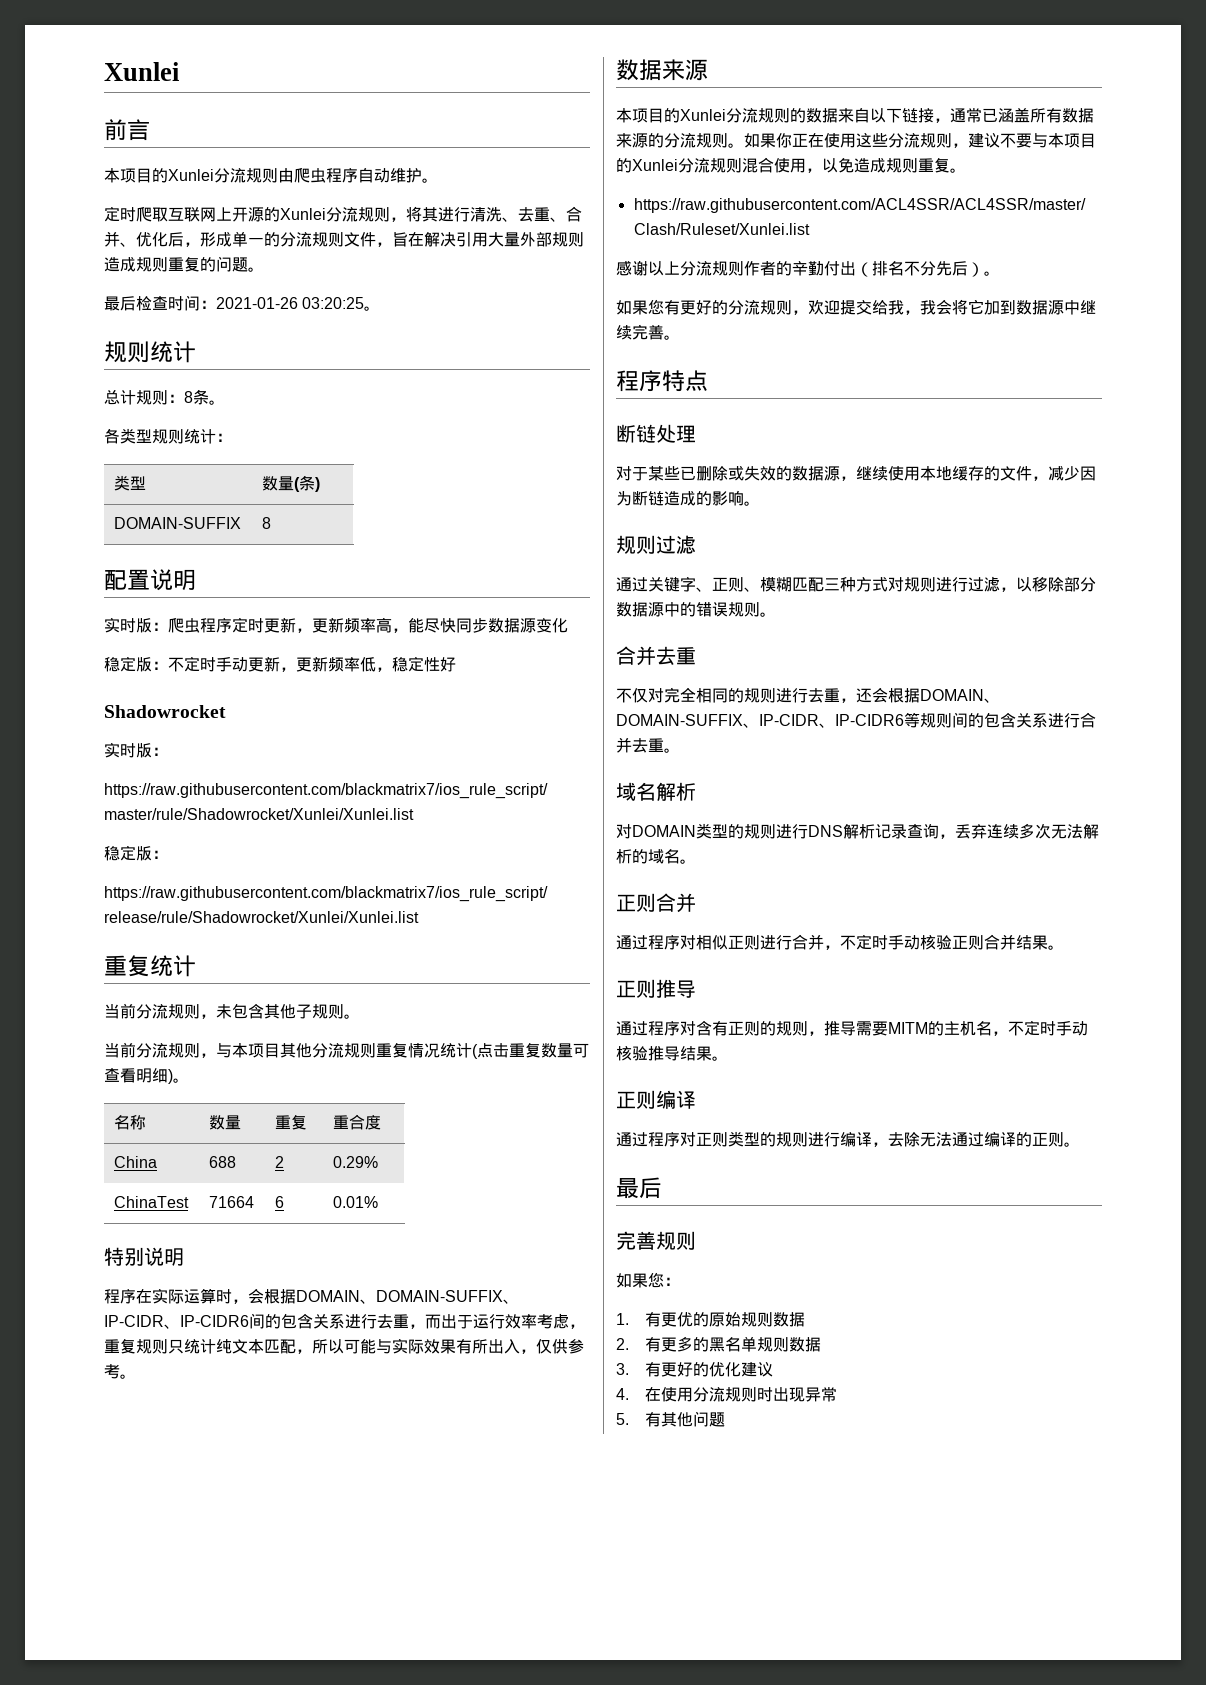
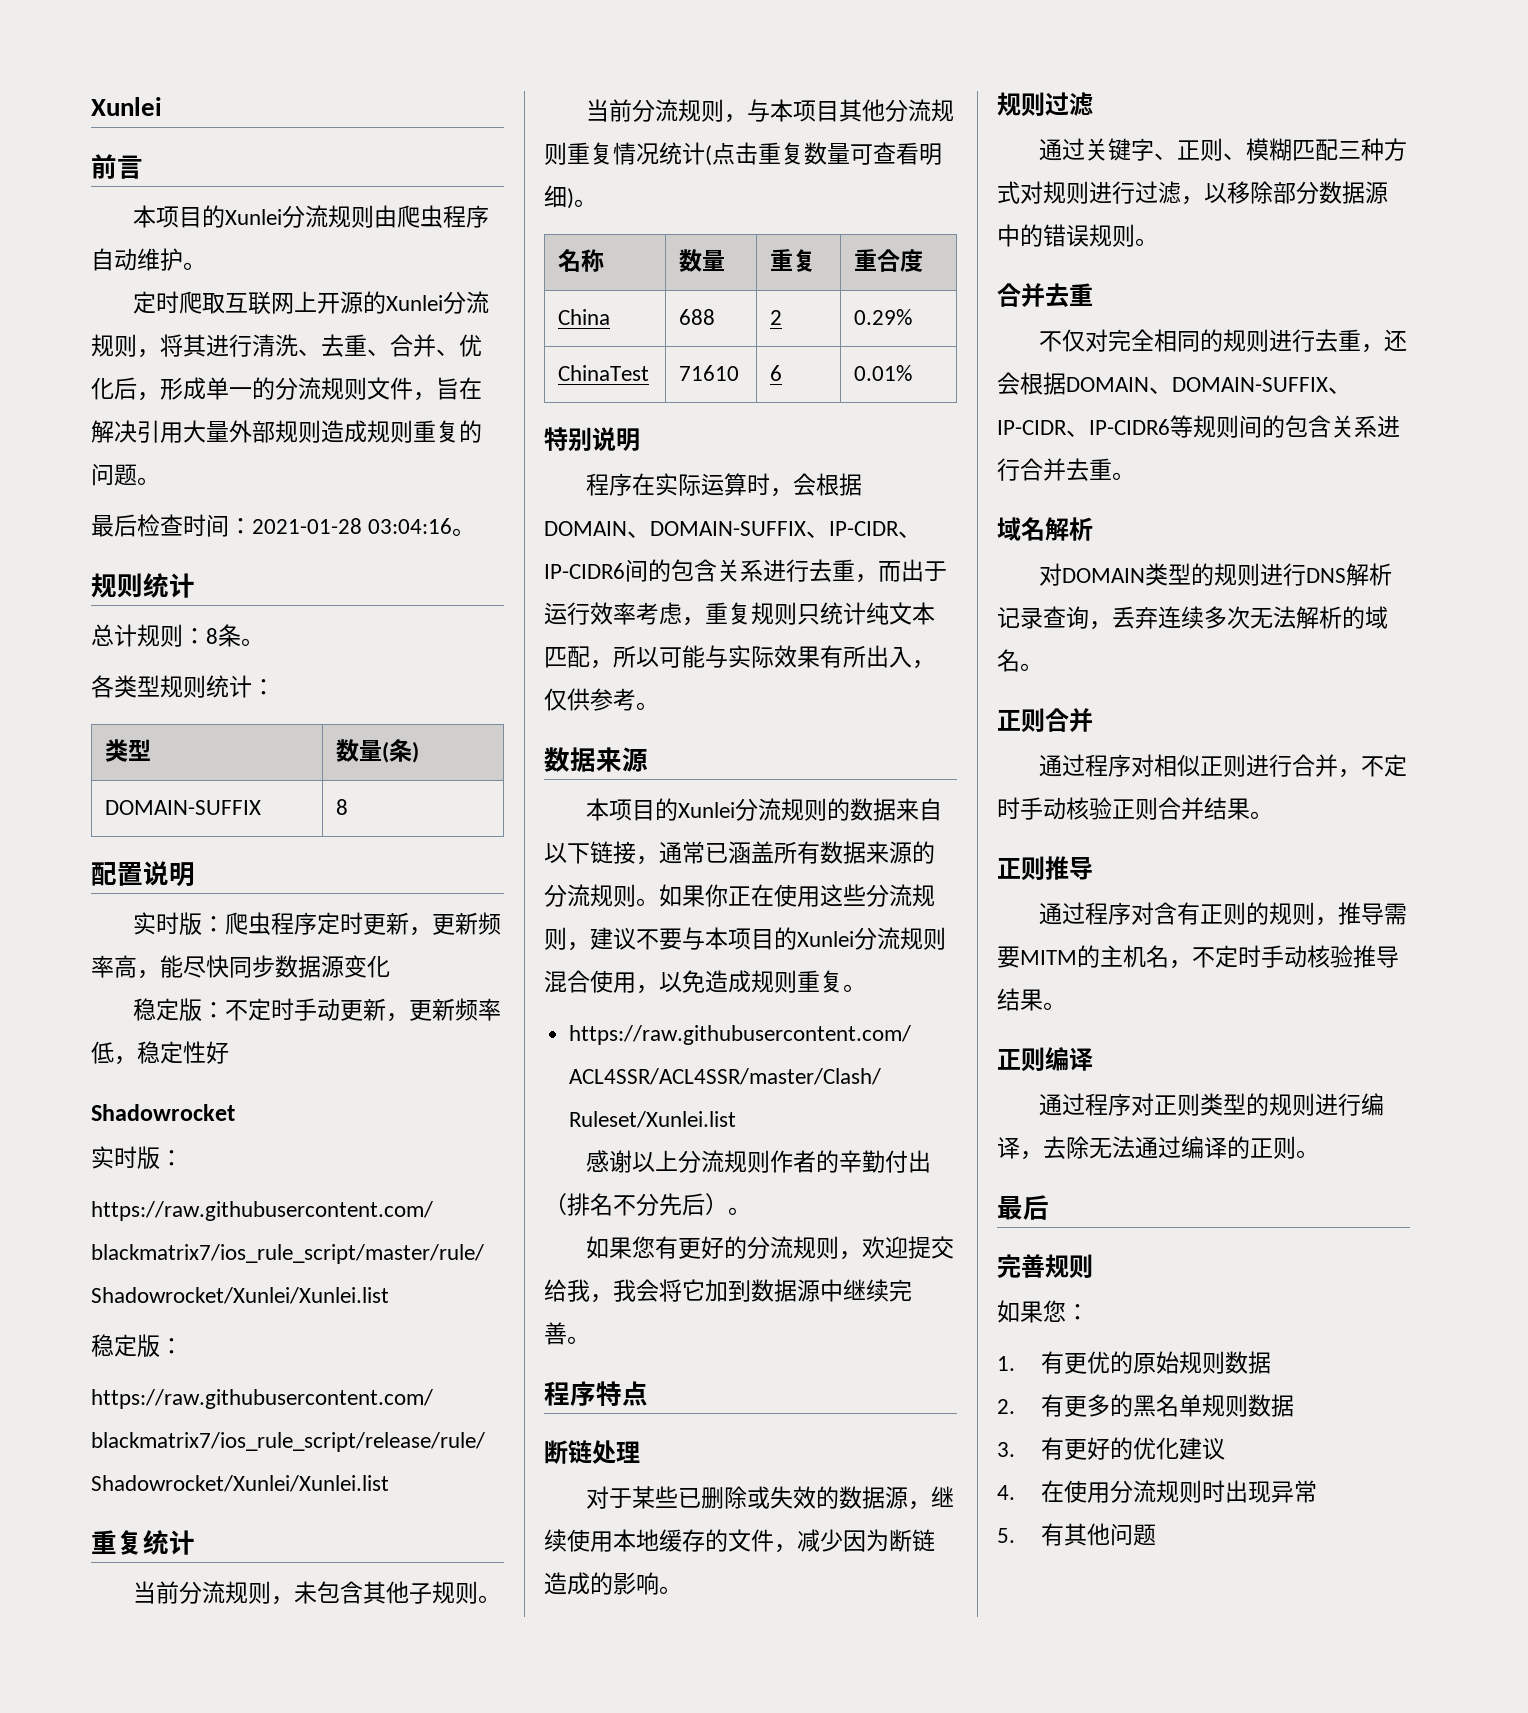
[216,297,365,309] 2021-01-26 03:20:25 -> [252,518,453,534] 2021-01-28 03:04:16
[209,1196,255,1208] 71664 -> [678,365,739,381] 71610

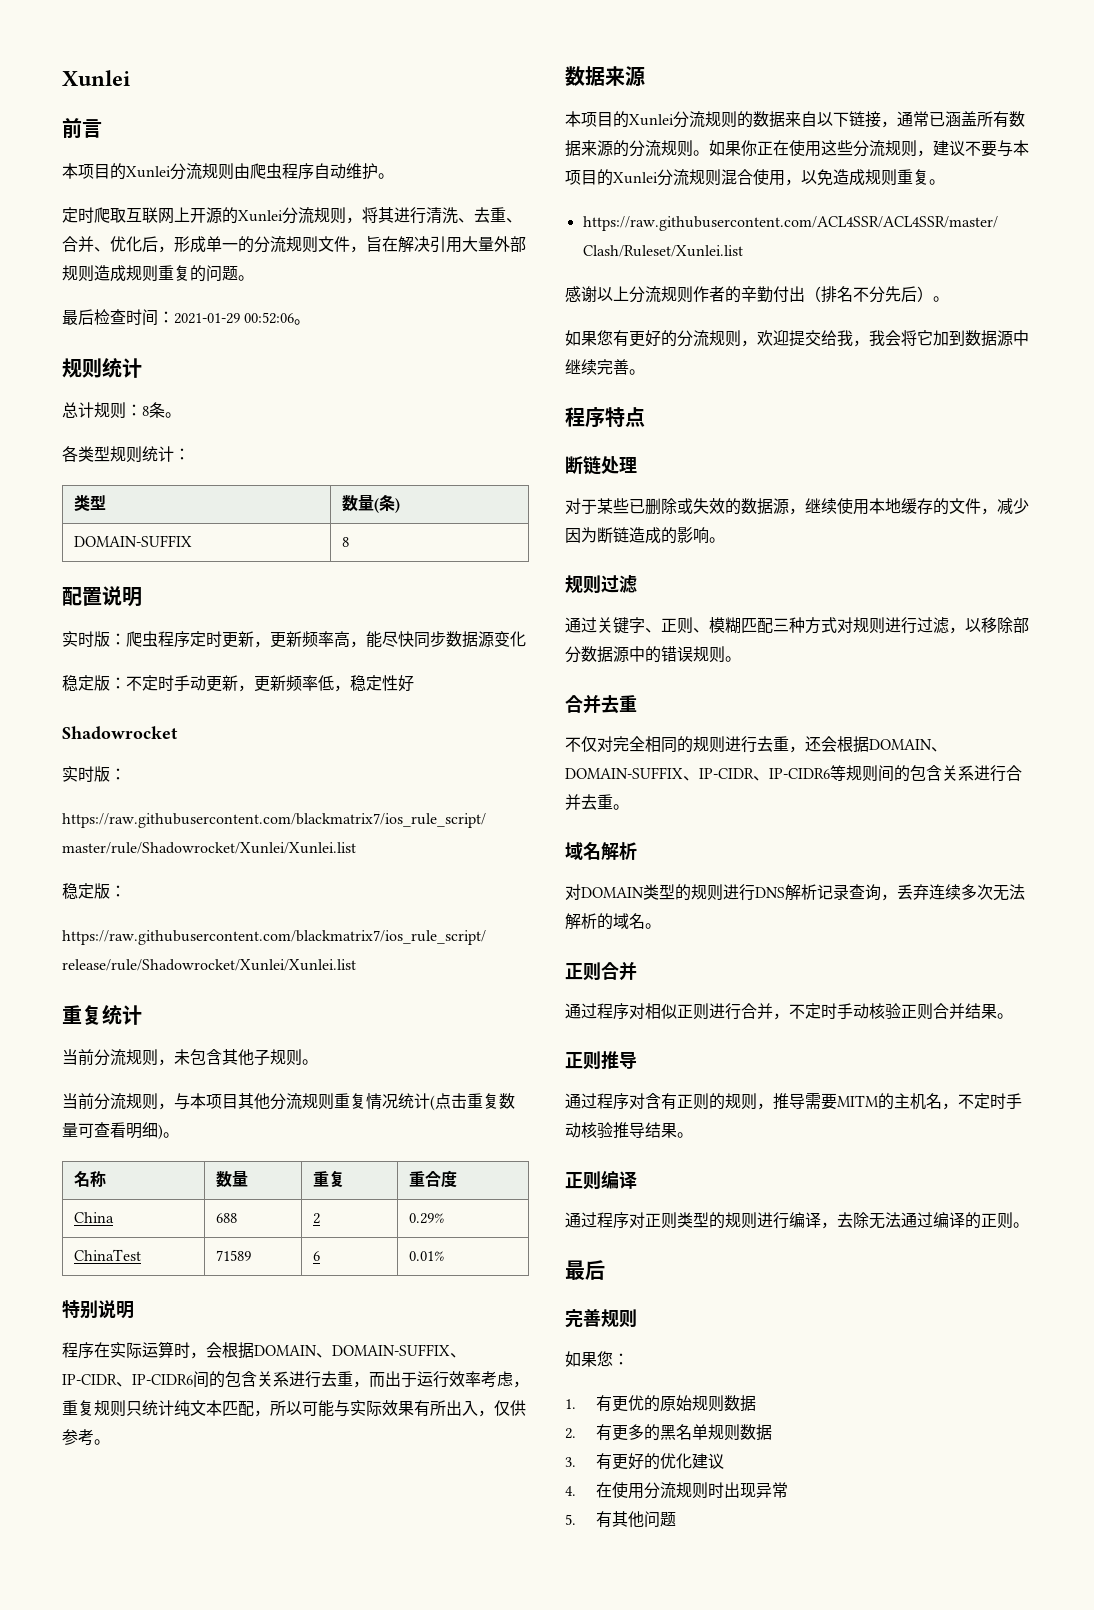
[252,518,453,534] 2021-01-28 03:04:16 -> [174,312,295,324] 2021-01-29 00:52:06
[678,365,739,381] 71610 -> [215,1250,251,1261] 71589

